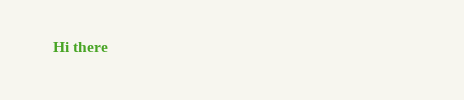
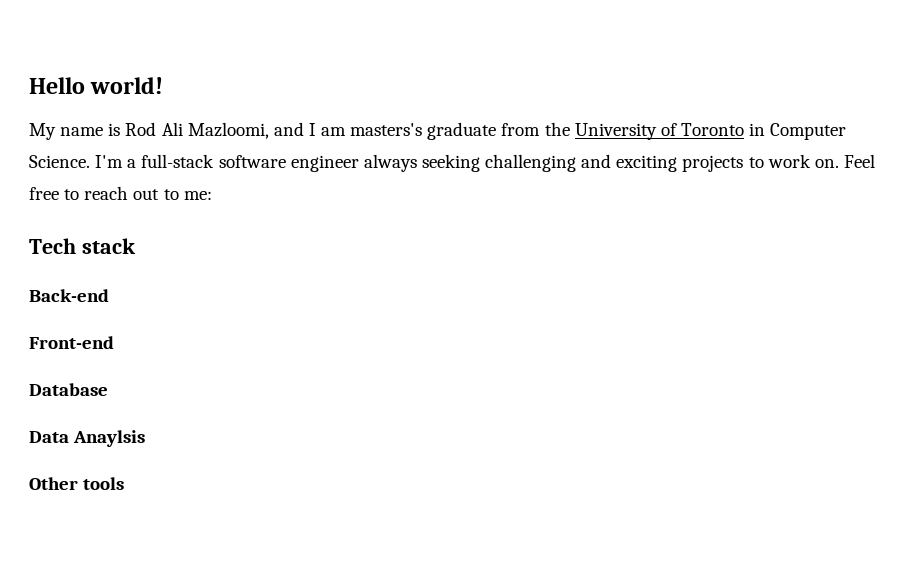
[53,42,109,52] Hi there -> [29,77,164,94] [29,122,847,140] [29,154,875,172] [29,186,212,200] [29,238,136,254] [29,289,109,302] [29,336,114,349] [29,383,108,396] [29,430,146,447] [29,477,125,490] Hello world! // My name is Rod Ali Mazloomi, and I am masters's graduate from the University of Toronto in Computer Science. I'm a full-stack software engineer always seeking challenging and exciting projects to work on. Feel free to reach out to me: // Tech stack // Back-end // Front-end // Database // Data Anaylsis // Other tools

